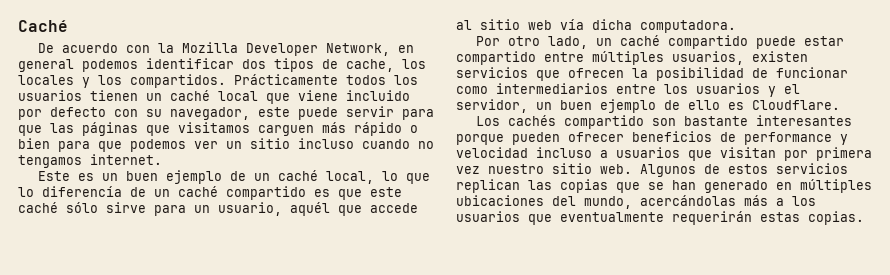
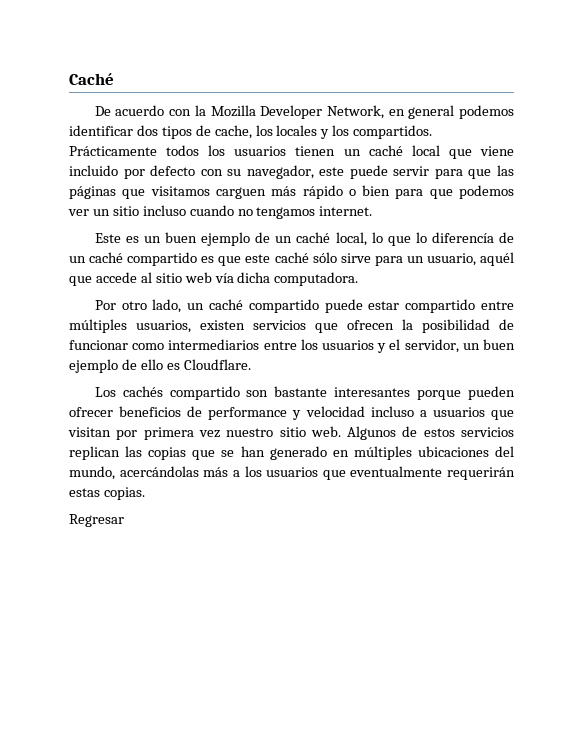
(864, 218) none -> [69,514,124,527] // Regresar

